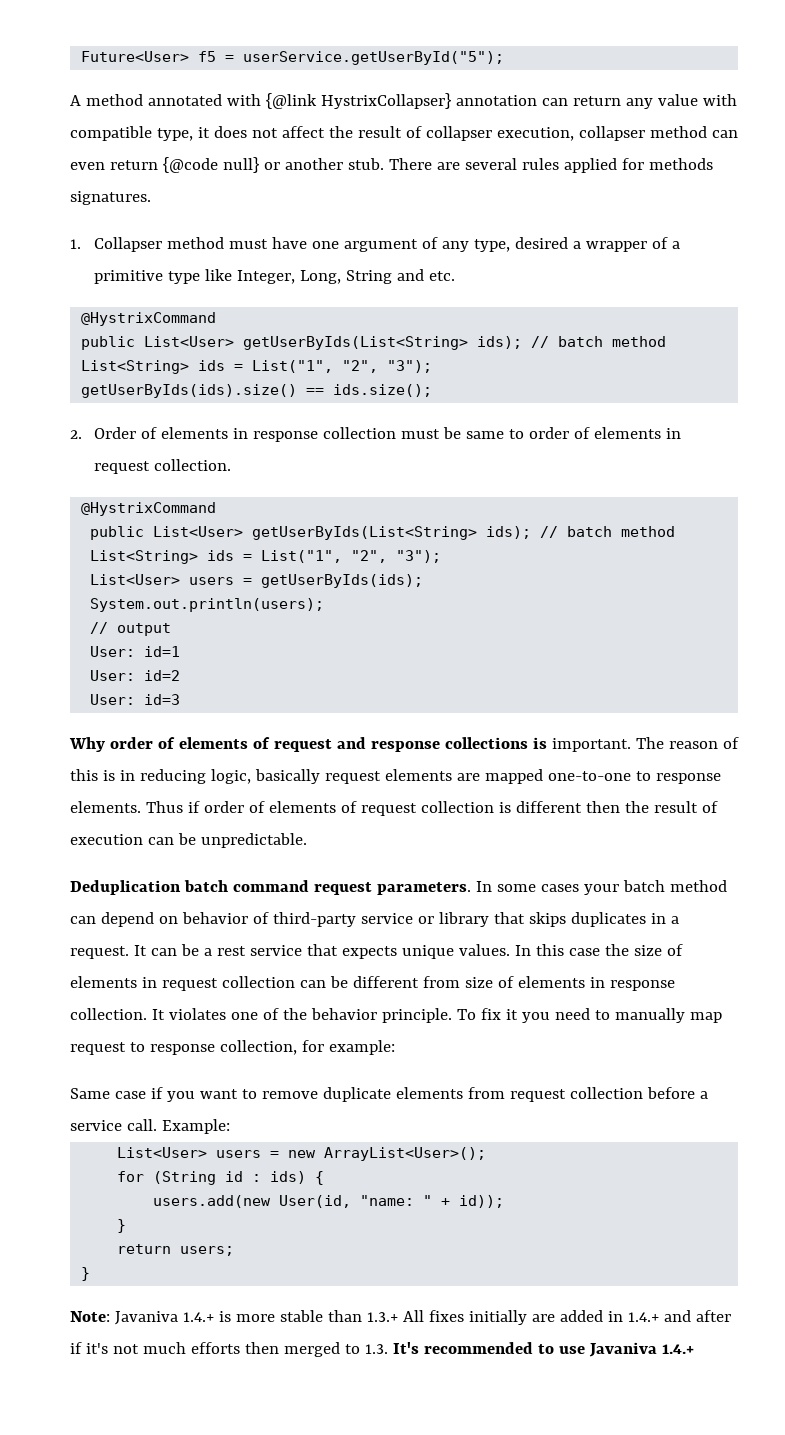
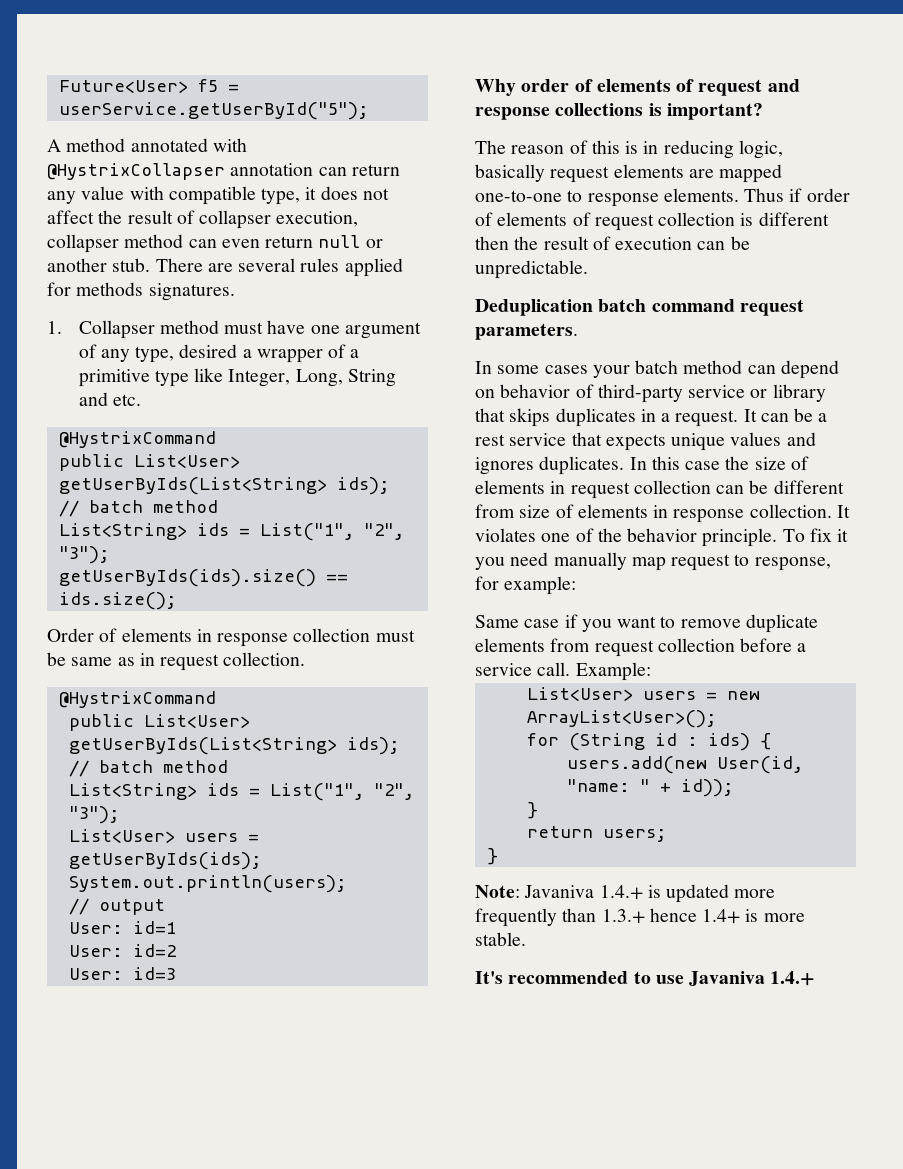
[265,93,451,109] {@link HystrixCollapser} -> [47,163,225,180] @HystrixCollapser
[162,157,259,173] {@code null} -> [318,235,361,248] null
[70,430,82,439] 2. -> (176, 601) none
[508,427,661,439] to order of elements -> [117,657,135,666] as
[551,738,631,752] important. -> [666,103,763,120] important? //
(471, 888) none -> (578, 331) //
[458,944,510,956] values. -> [730,432,816,446] [475,456,625,475] values and ignores duplicates.
[594,1010,610,1020] to -> (549, 559) none
[149,1040,297,1055] response collection, -> [754,557,831,571] response,
[235,1310,731,1325] [70,1342,388,1357] more stable than 1.3.+ All fixes initially are added in 1.4.+ and after if it's not much efforts then merged to 1.3. -> [666,884,776,903] [475,908,805,927] [475,932,526,946] updated more frequently than 1.3.+ hence 1.4+ is more stable. //

